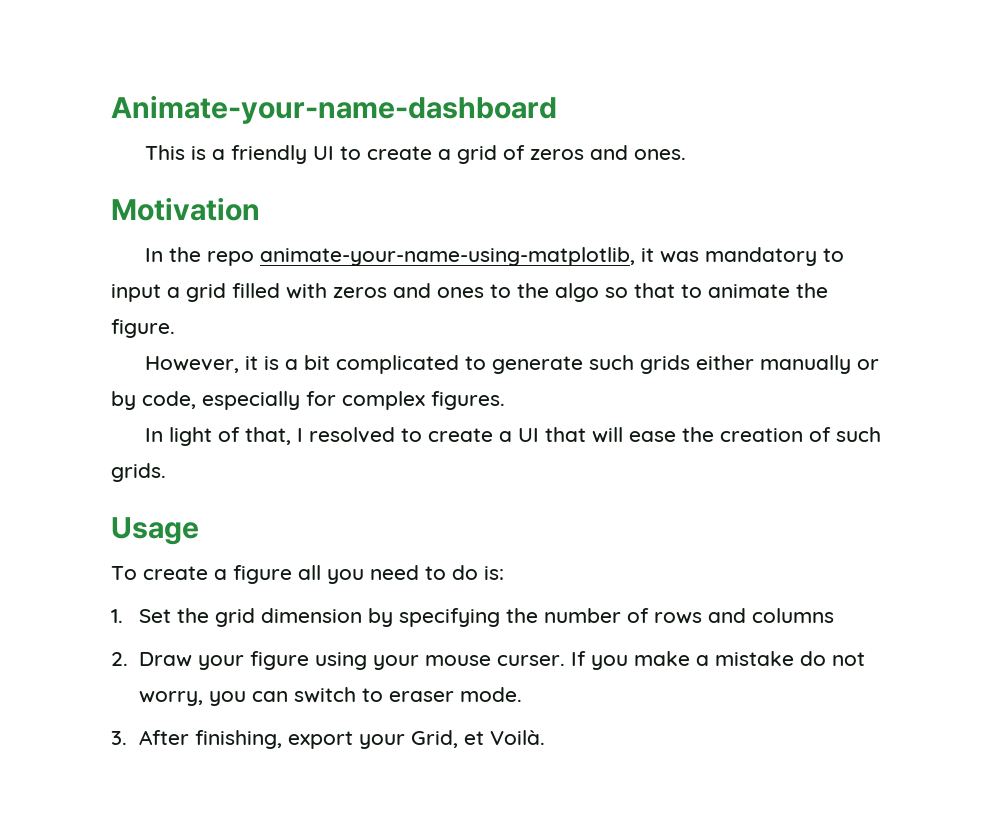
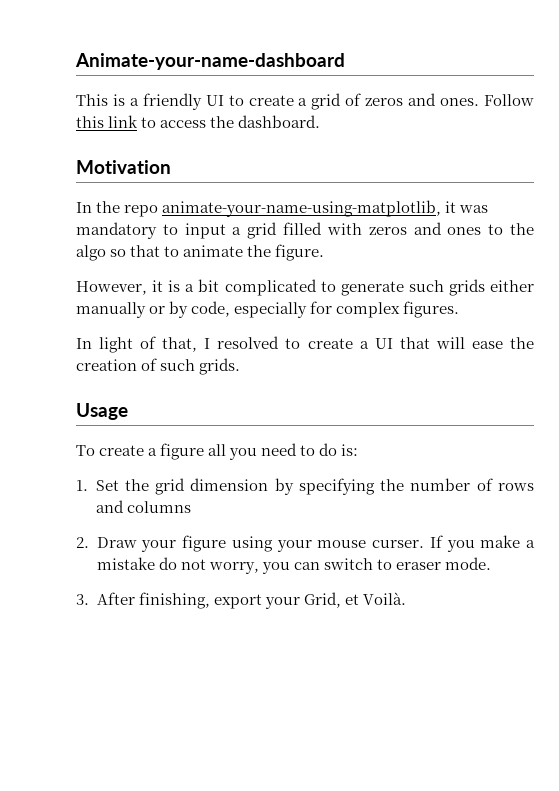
(687, 154) none -> [484,94,534,106] [76,115,321,128] Follow this link to access the dashboard.

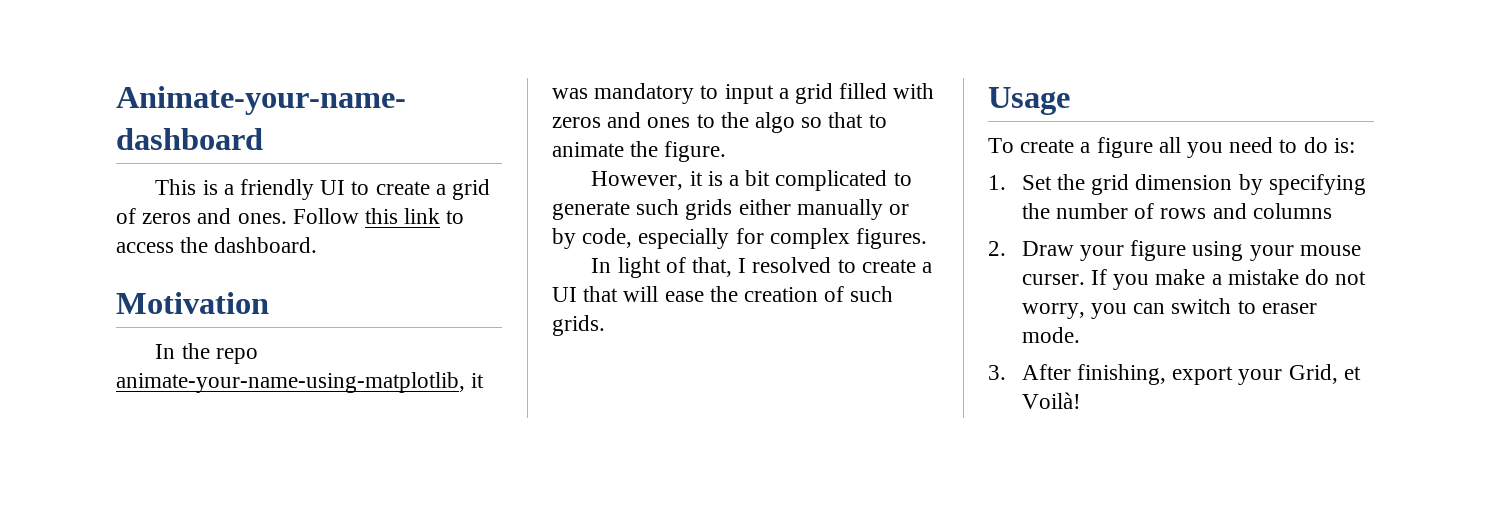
[362,592,406,605] Voilà. -> [1021,392,1081,409] Voilà!

